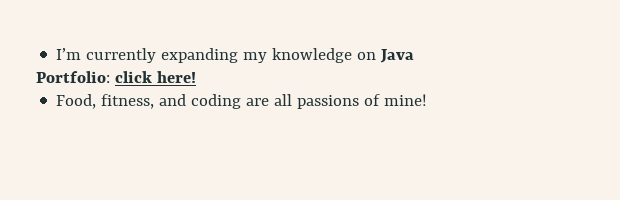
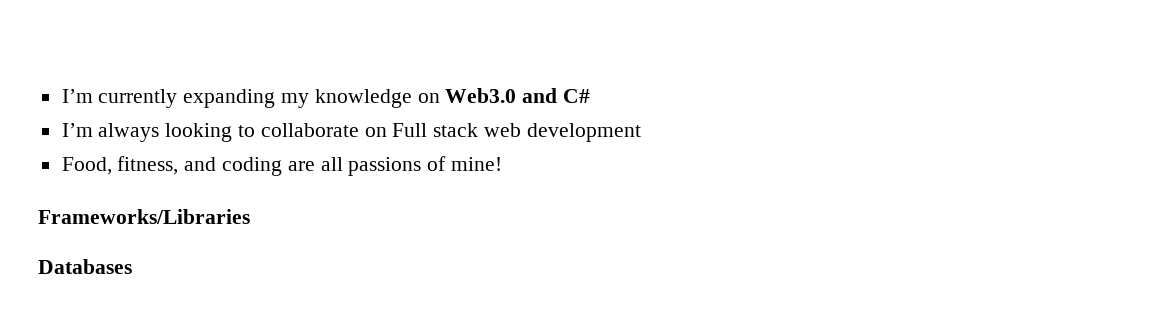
[380,49,415,63] [36,71,196,83] Java // Portfolio: click here! -> [445,88,591,103] [61,123,641,142] Web3.0 and C# // I’m always looking to collaborate on Full stack web development
(428, 100) none -> [38,209,250,224] [38,259,132,274] // Frameworks/Libraries // Databases

